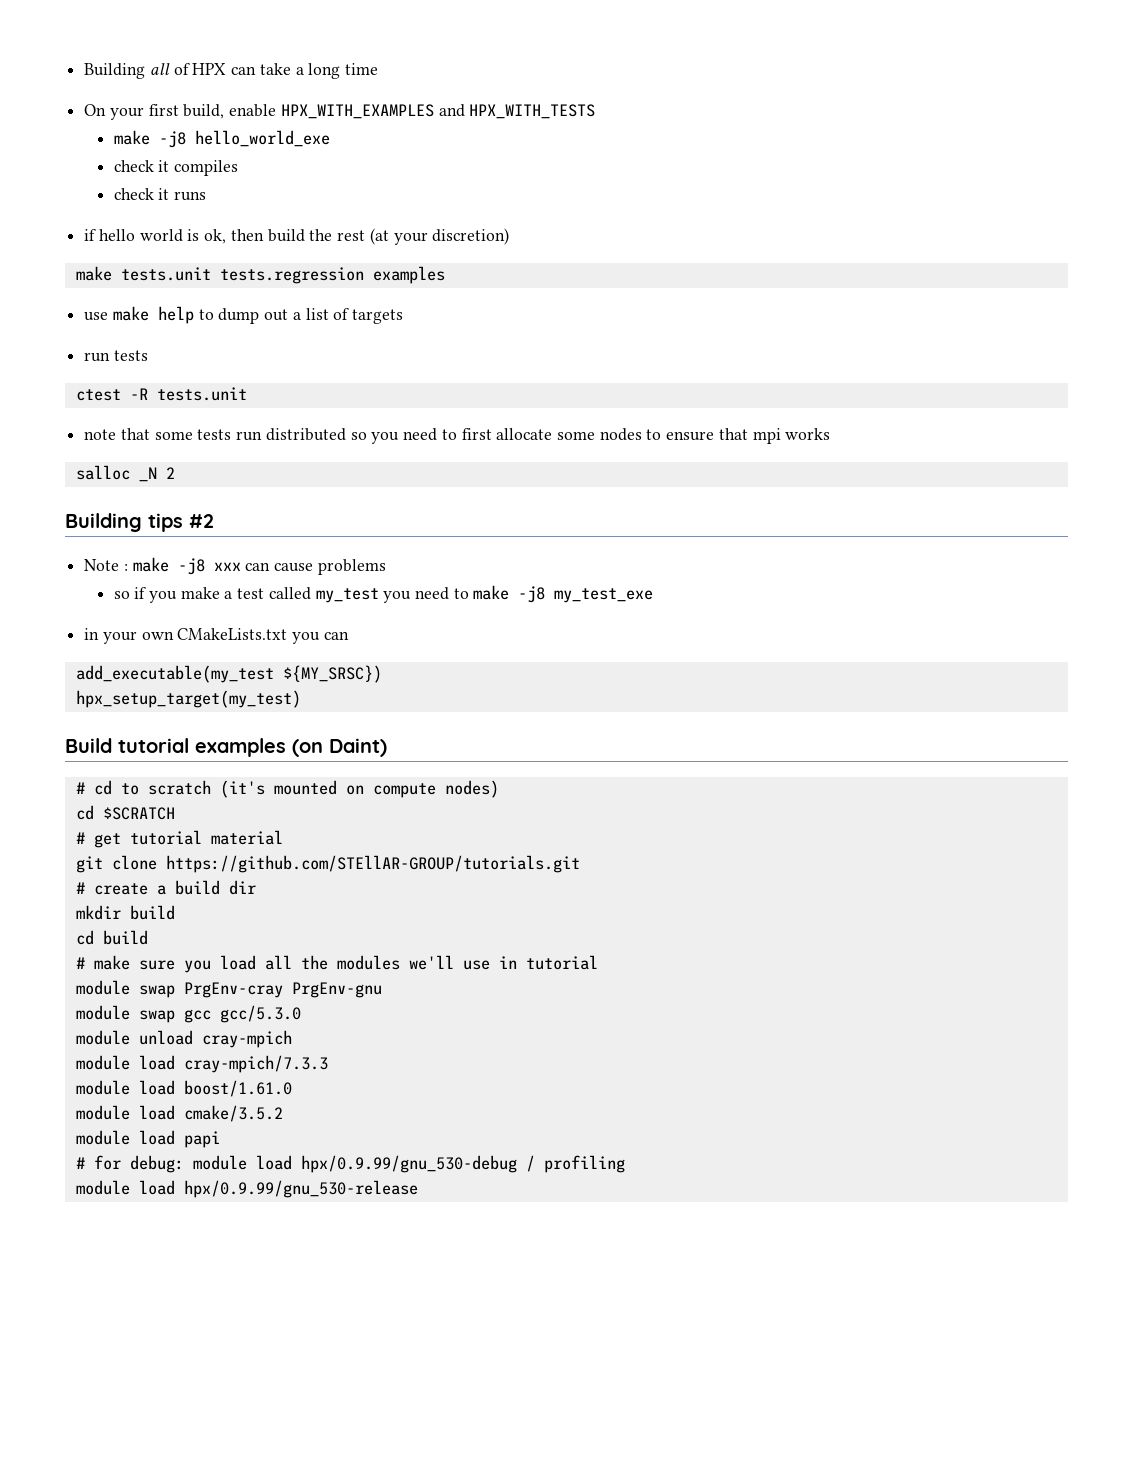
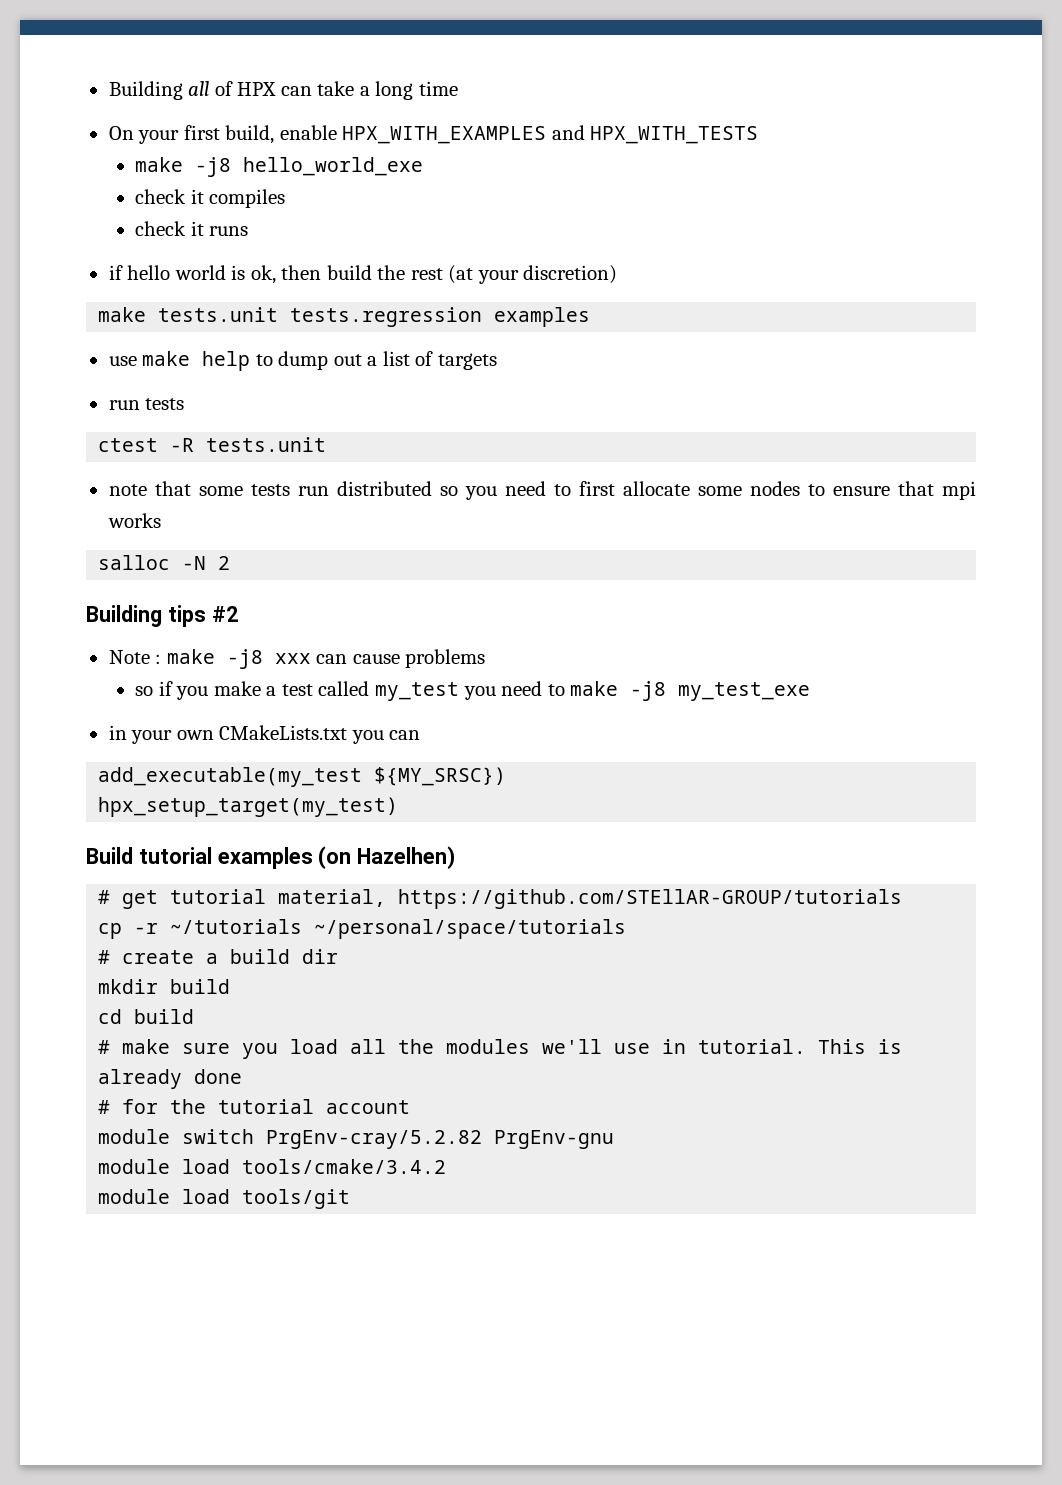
[138,467,157,482] _N -> [182,556,207,570] -N
[329,738,387,757] [75,780,499,798] [75,805,175,820] [75,830,283,848] [75,855,580,873] Daint) // # cd to scratch (it's mounted on compute nodes) // cd $SCRATCH // # get tutorial material // git clone https://github.com/STEllAR-GROUP/tutorials.git -> [357,846,456,869] [98,889,903,909] [98,919,627,939] Hazelhen) // # get tutorial material, https://github.com/STEllAR-GROUP/tutorials // cp -r ~/tutorials ~/personal/space/tutorials
[525,955,598,970] [75,980,283,998] tutorial // module swap PrgEnv-cray -> [698,1039,903,1054] [98,1069,243,1089] [98,1099,411,1114] [98,1129,483,1149] tutorial. This is already done // # for the tutorial account // module switch PrgEnv-cray/5.2.82
[138,1005,301,1023] [75,1030,292,1048] [75,1055,328,1073] [75,1080,292,1097] [75,1105,283,1122] [75,1130,220,1148] [75,1155,625,1173] [75,1180,418,1198] swap gcc gcc/5.3.0 // module unload cray-mpich // module load cray-mpich/7.3.3 // module load boost/1.61.0 // module load cmake/3.5.2 // module load papi // # for debug: module load hpx/0.9.99/gnu_530-debug / profiling // module load hpx/0.9.99/gnu_530-release -> [182,1159,447,1174] [98,1189,351,1209] load tools/cmake/3.4.2 // module load tools/git

